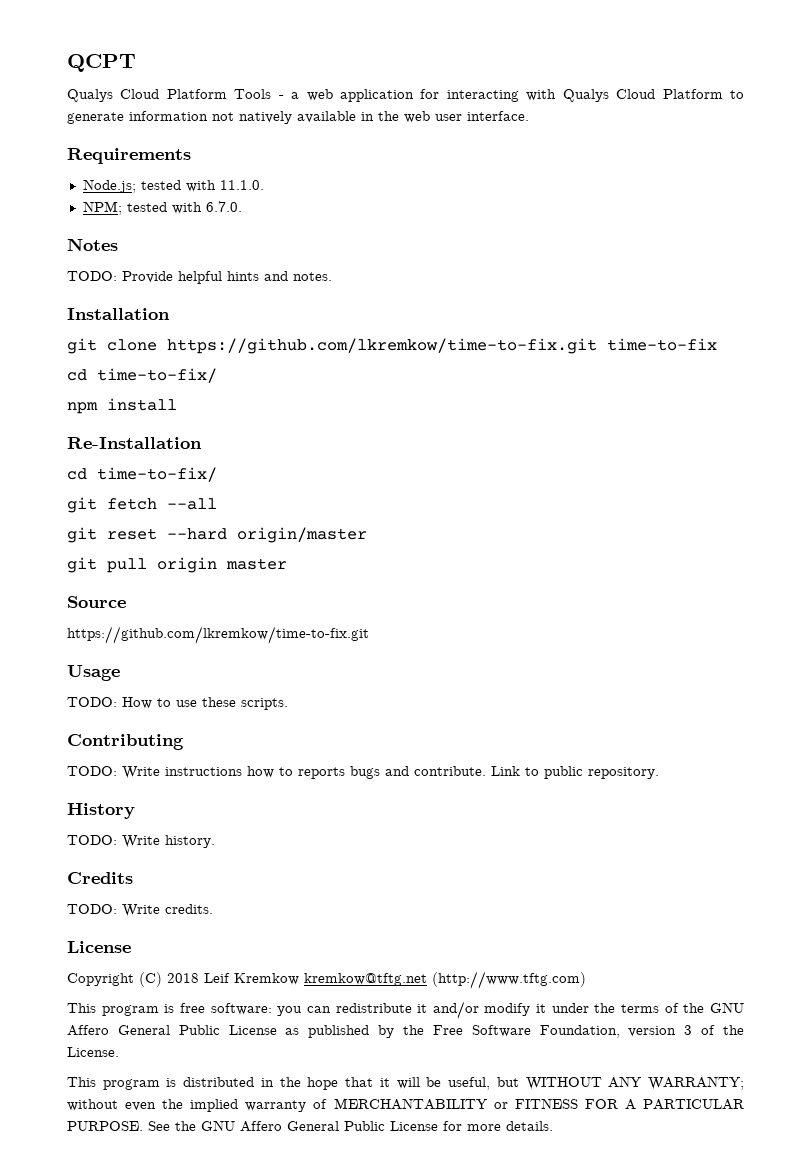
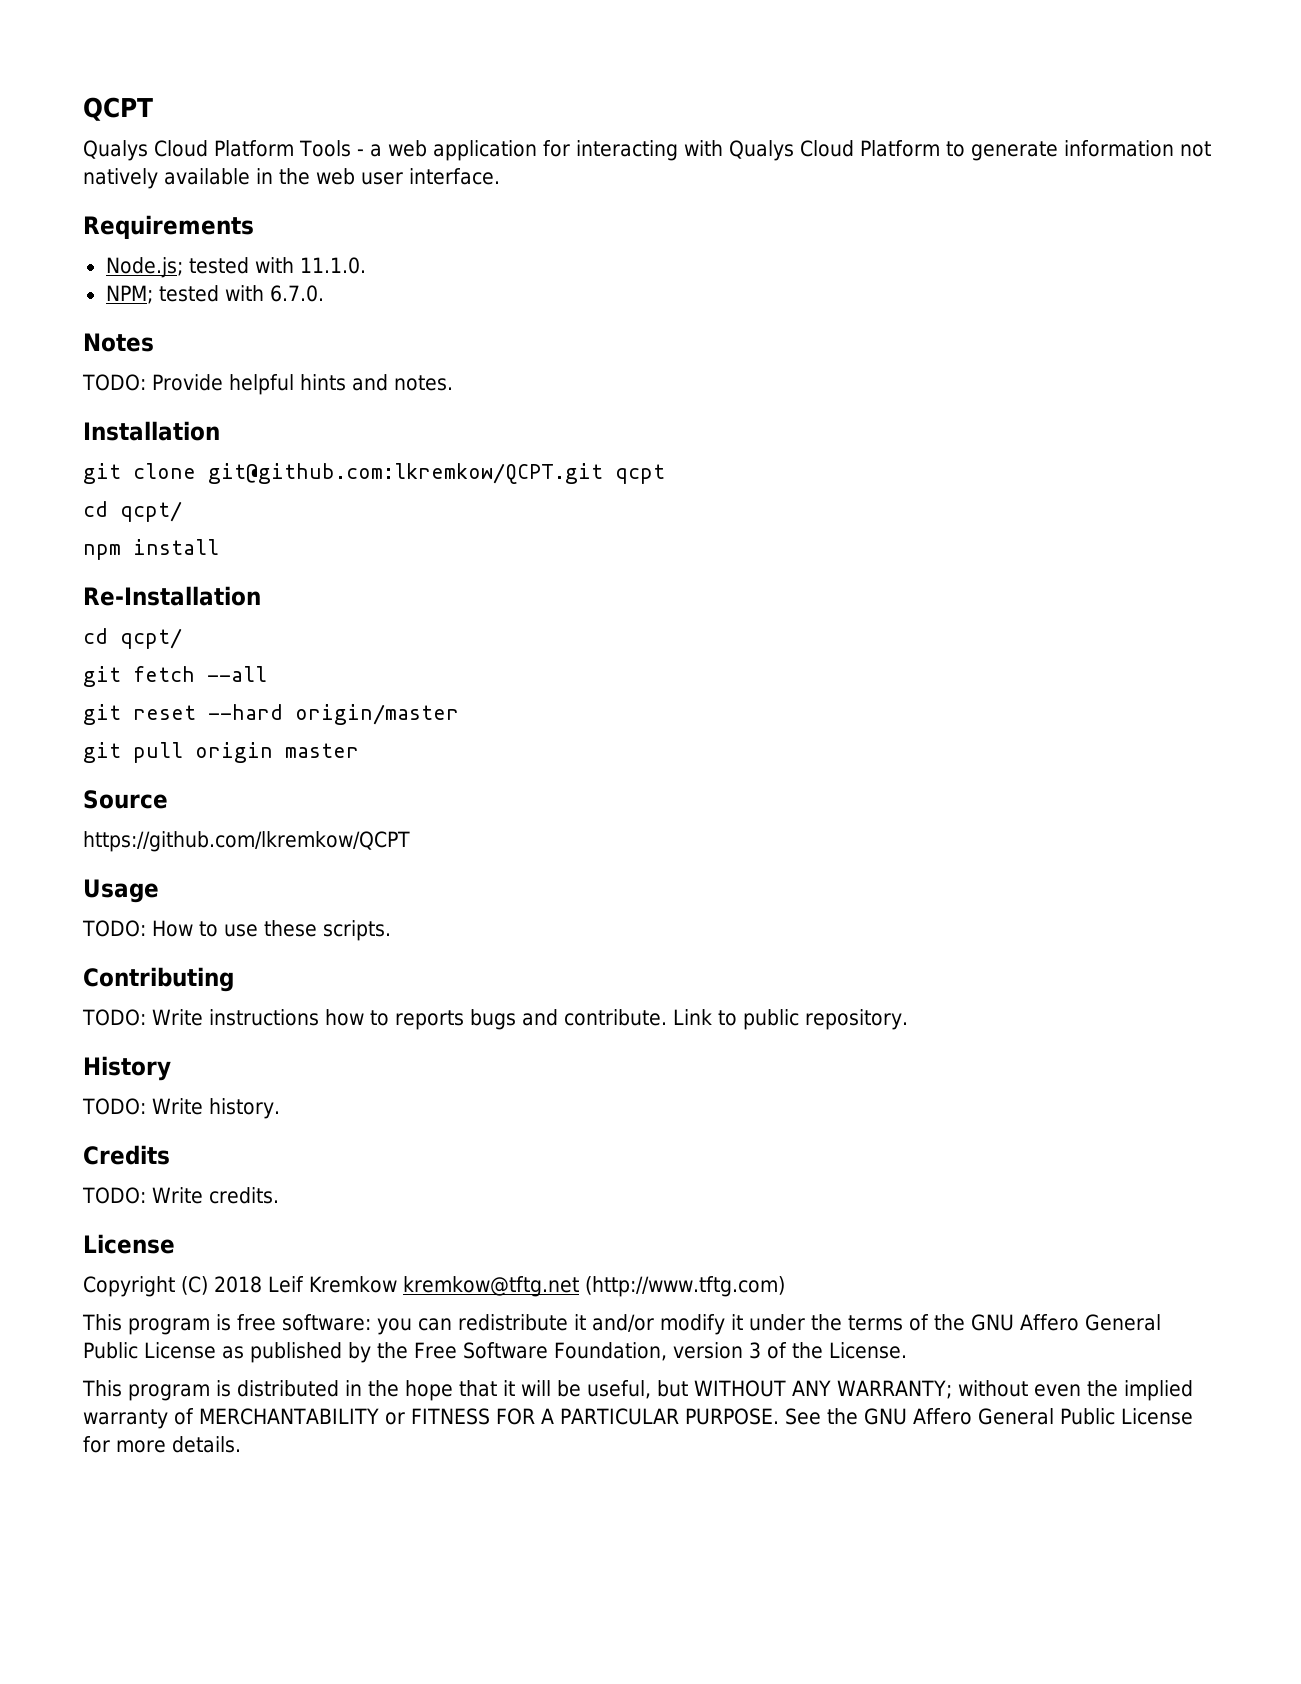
[167,338,717,354] [67,368,217,383] https://github.com/lkremkow/time-to-fix.git time-to-fix // cd time-to-fix/ -> [208,463,665,484] [83,501,182,522] git@github.com:lkremkow/QCPT.git qcpt // cd qcpt/
[97,467,217,482] time-to-fix/ -> [120,628,182,649] qcpt/
[67,626,369,644] https://github.com/lkremkow/time-to-fix.git -> [83,831,410,852] https://github.com/lkremkow/QCPT

